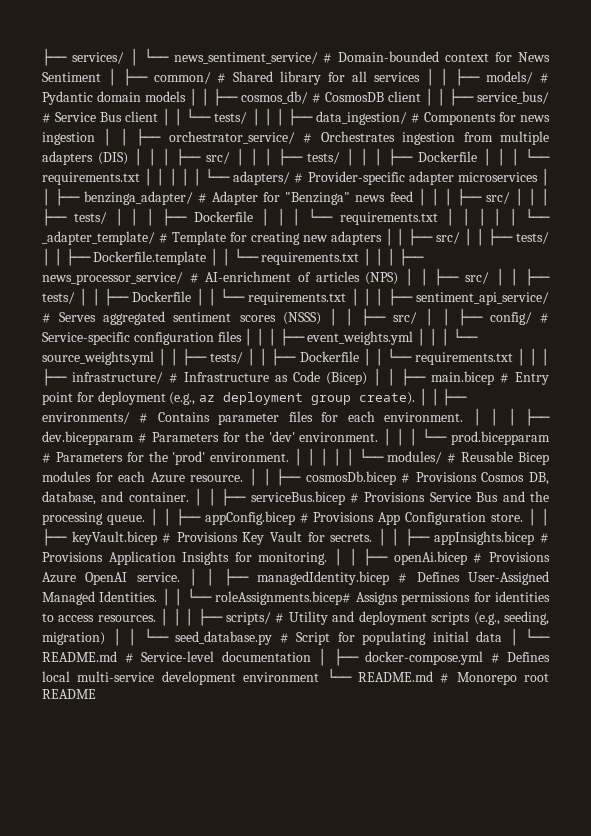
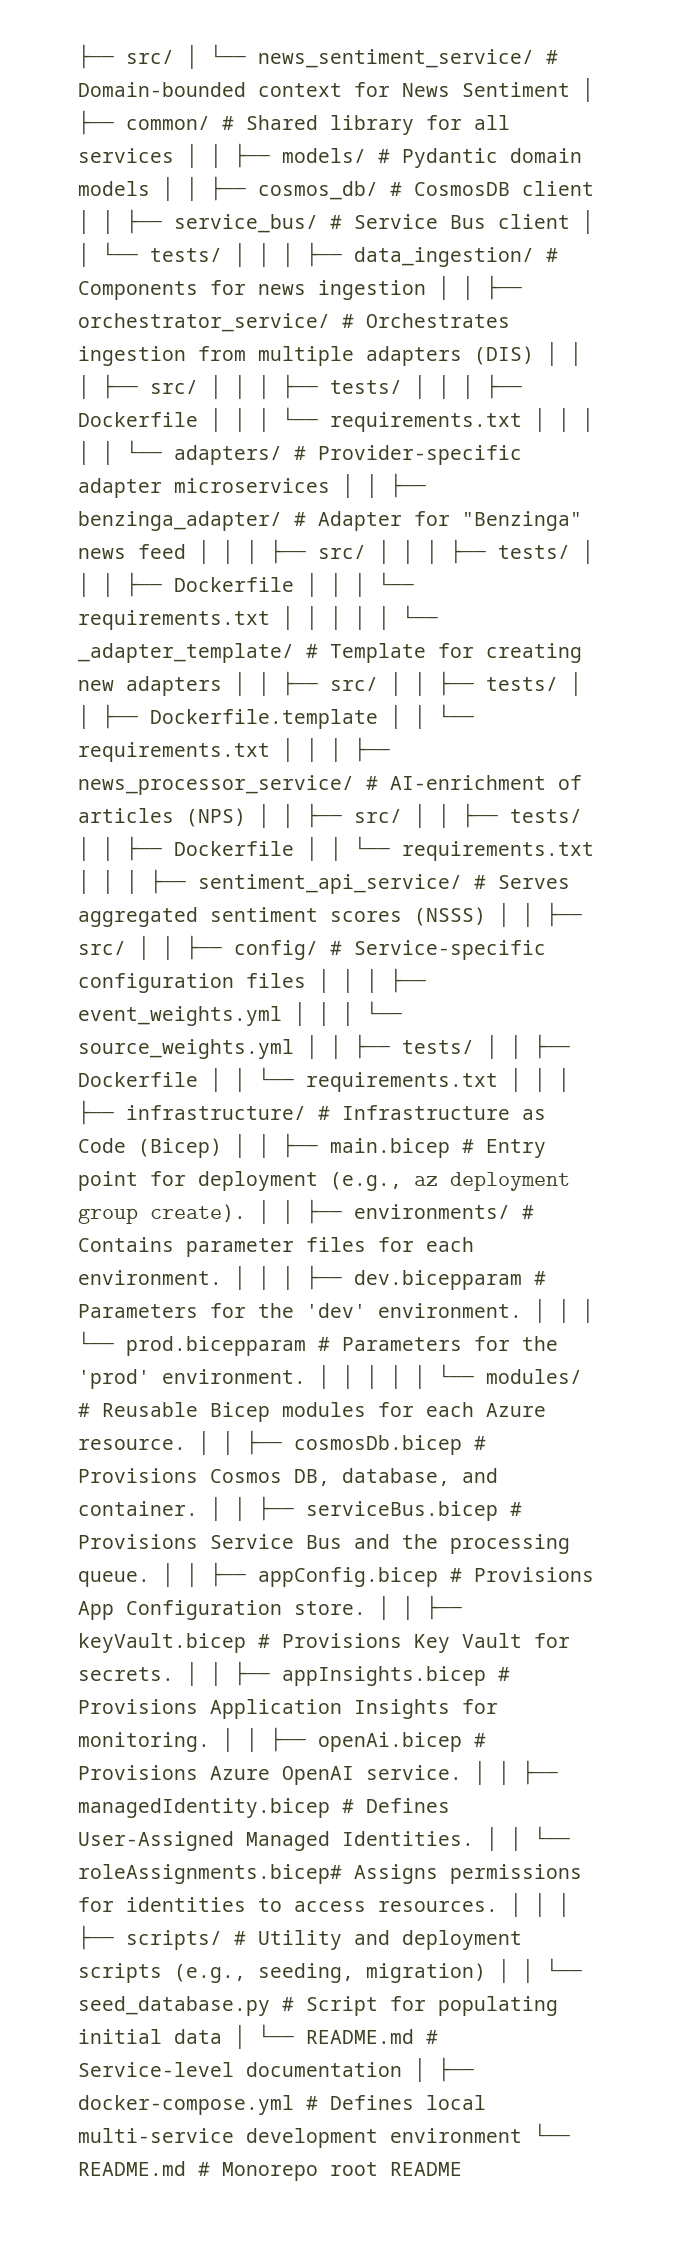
[42,48,124,66] ├── services/ -> [78,44,174,69] ├── src/

